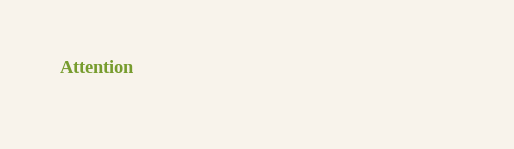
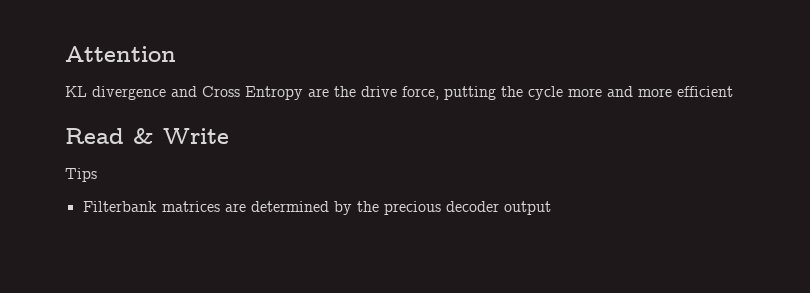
(134, 66) none -> [65,86,733,100] [65,128,229,144] [65,168,97,182] [82,201,551,215] // KL divergence and Cross Entropy are the drive force, putting the cycle more and more efficient // Read & Write // Tips // Filterbank matrices are determined by the precious decoder output

